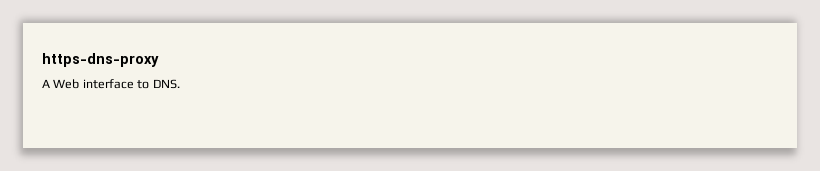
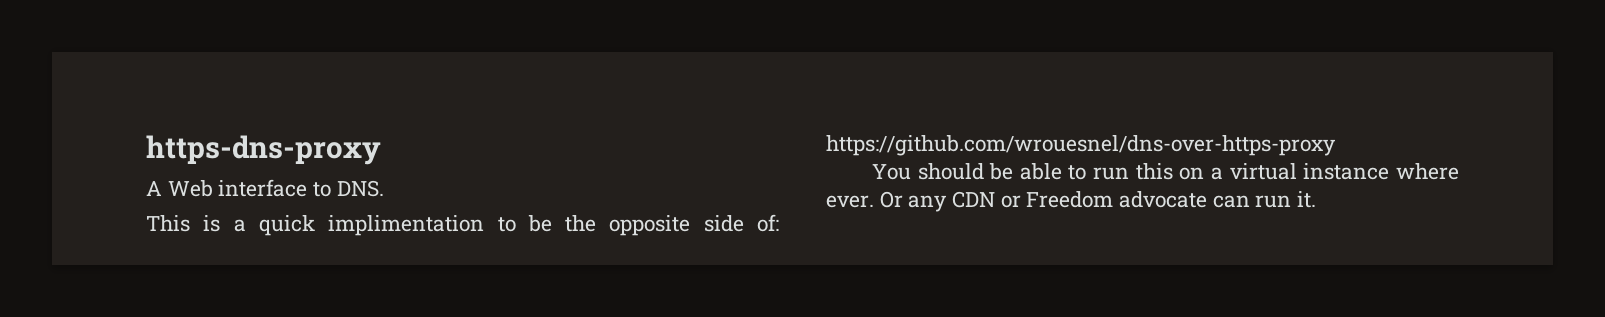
(180, 84) none -> [146,214,779,236] [826,135,1336,156] [871,163,1459,180] [826,191,1317,212] // This is a quick implimentation to be the opposite side of: https://github.com/wrouesnel/dns-over-https-proxy // You should be able to run this on a virtual instance where ever. Or any CDN or Freedom advocate can run it.

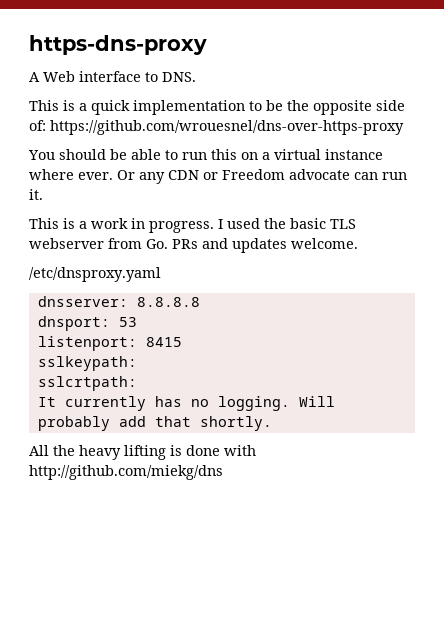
[328,215,485,236] implimentation -> [133,100,245,115] implementation
(1317, 199) none -> [29,218,356,233] [29,238,358,253] [29,267,161,282] [37,296,200,307] [37,316,137,331] [37,336,182,351] [37,356,137,371] [37,376,137,391] [37,396,335,411] [37,416,272,431] [29,445,256,460] [29,465,223,480] // This is a work in progress. I used the basic TLS webserver from Go. PRs and updates welcome. // /etc/dnsproxy.yaml // dnsserver: 8.8.8.8 // dnsport: 53 // listenport: 8415 // sslkeypath: // sslcrtpath: // It currently has no logging. Will probably add that shortly. // All the heavy lifting is done with http://github.com/miekg/dns

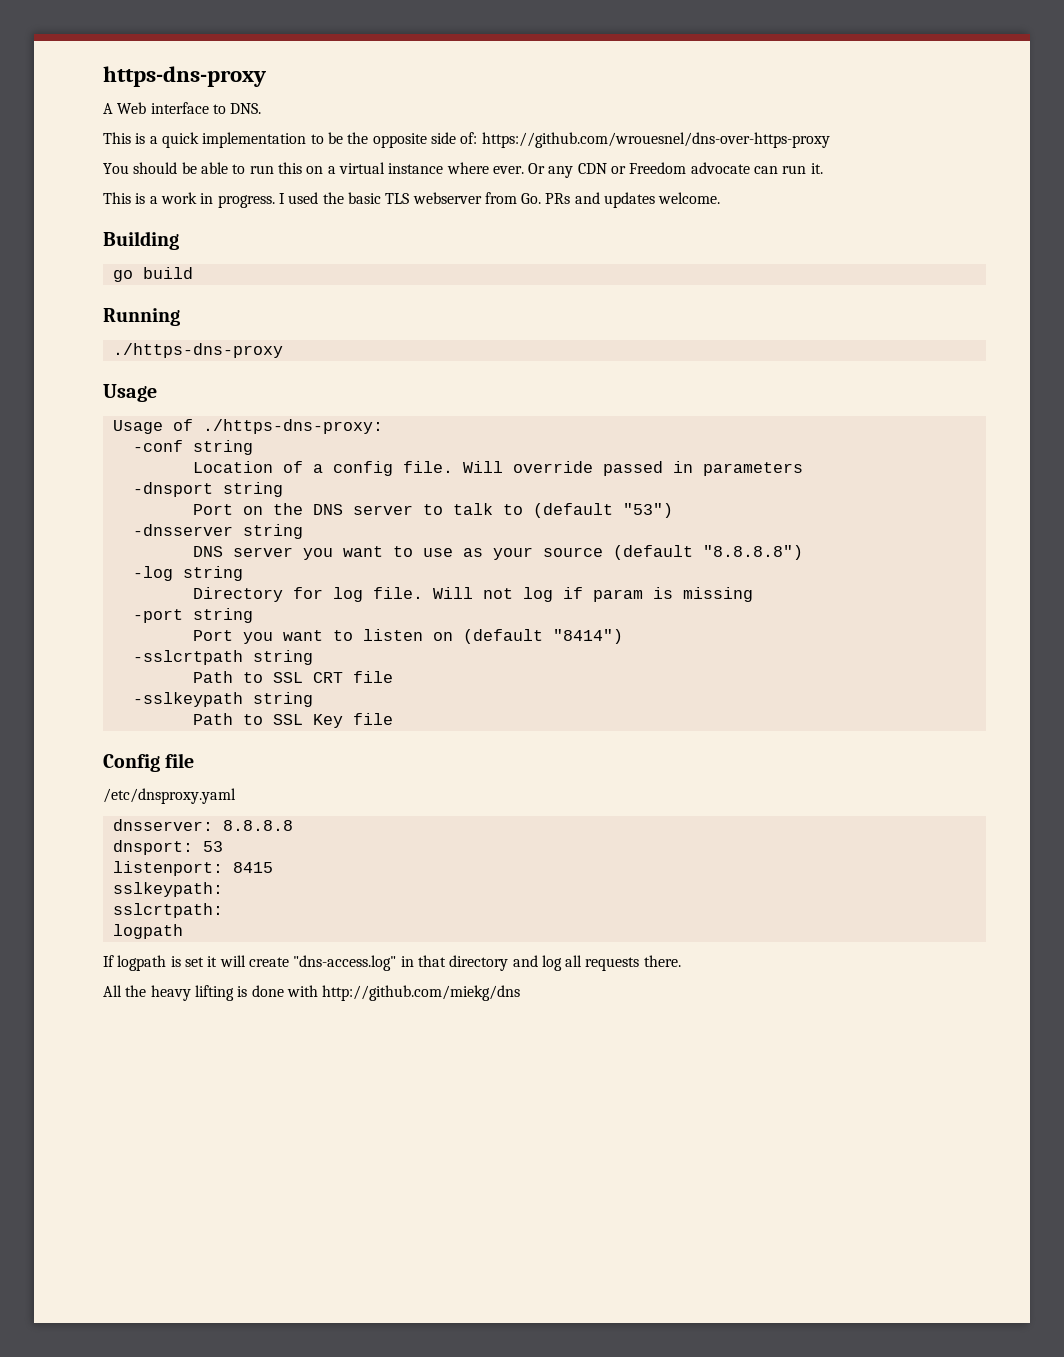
(358, 243) none -> [103,231,179,250] [112,267,193,282] [103,308,180,326] [112,343,283,358] [103,384,157,402] [112,419,383,434] [132,440,253,455] [192,461,803,476] [132,482,283,497] [192,503,673,518] [132,524,303,539] [192,545,803,560] [132,566,243,581] [192,587,753,602] [132,608,253,623] [192,629,623,644] [132,650,313,665] [192,671,393,683] [132,692,313,707] [192,713,393,728] [103,753,195,772] // Building // go build // Running // ./https-dns-proxy // Usage // Usage of ./https-dns-proxy: // -conf string // Location of a config file. Will override passed in parameters // -dnsport string // Port on the DNS server to talk to (default "53") // -dnsserver string // DNS server you want to use as your source (default "8.8.8.8") // -log string // Directory for log file. Will not log if param is missing // -port string // Port you want to listen on (default "8414") // -sslcrtpath string // Path to SSL CRT file // -sslkeypath string // Path to SSL Key file // Config file
[37,396,335,411] [37,416,272,431] It currently has no logging. Will probably add that shortly. -> [112,924,183,939] [103,955,681,971] logpath // If logpath is set it will create "dns-access.log" in that directory and log all requests there.

